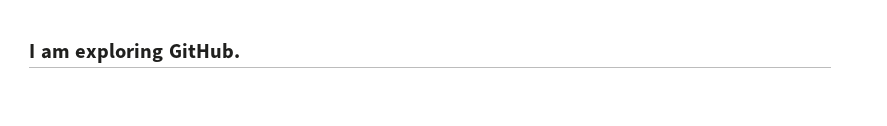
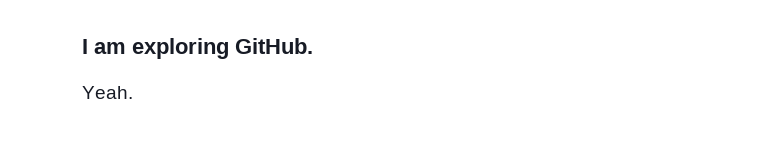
(240, 51) none -> [82,86,133,99] // Yeah.

